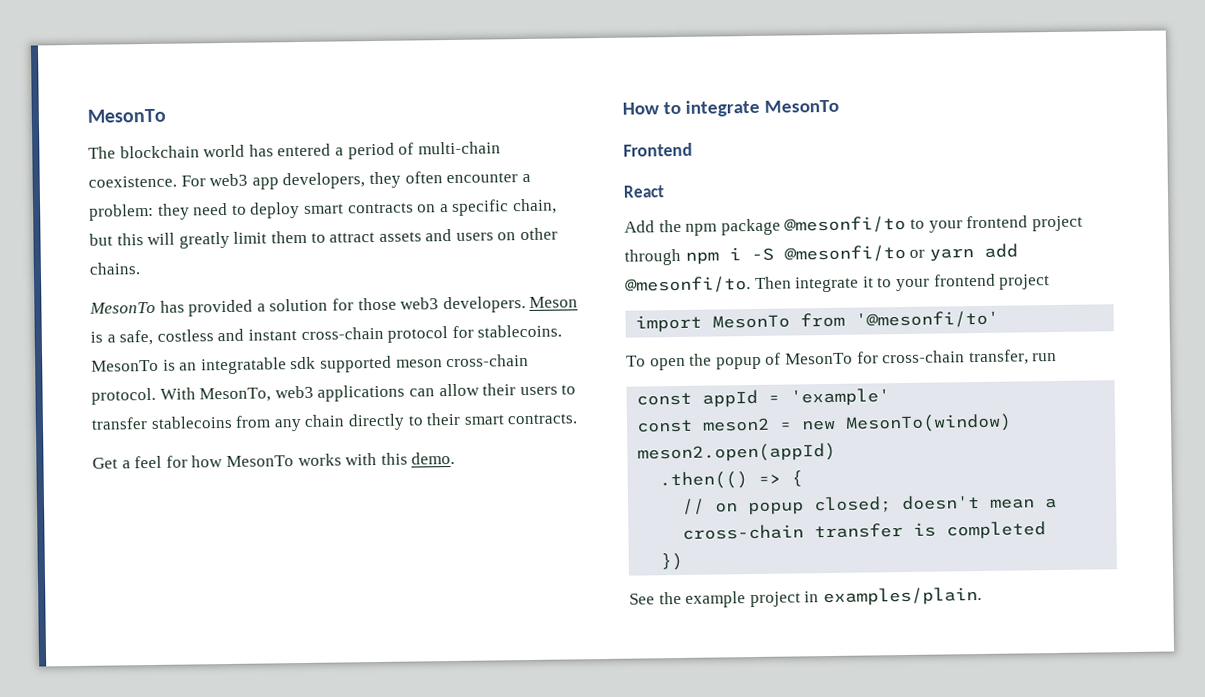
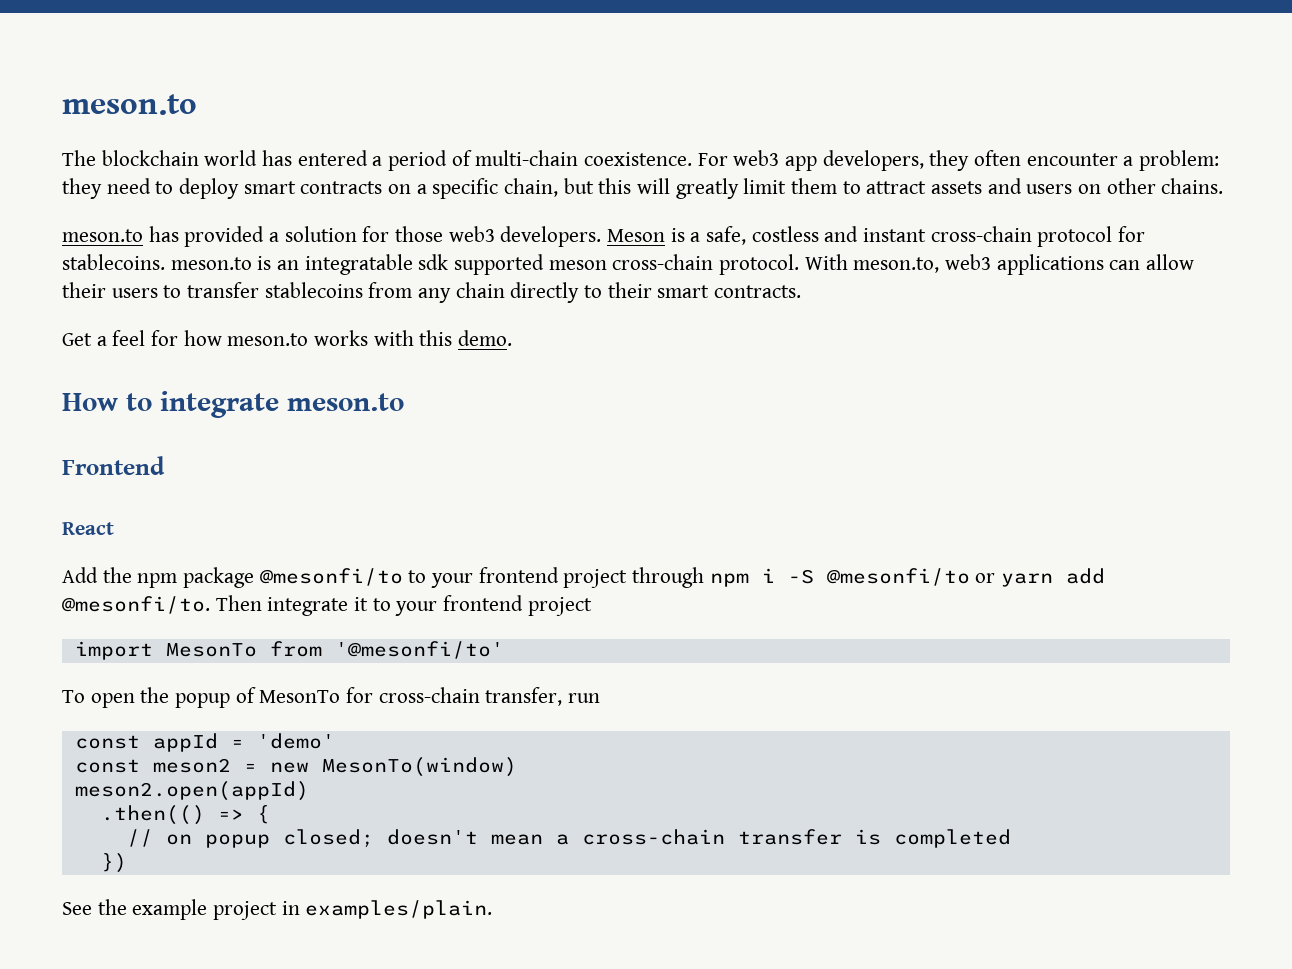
[87,108,166,123] MesonTo -> [62,94,197,115] meson.to
[89,301,156,314] MesonTo -> [62,229,143,242] meson.to
[91,359,159,372] MesonTo -> [170,257,252,270] meson.to
[199,387,272,403] MesonTo, -> [853,257,940,273] meson.to,
[225,455,294,468] MesonTo -> [227,333,309,346] meson.to
[763,99,839,113] MesonTo -> [287,393,404,411] meson.to
[790,388,891,407] 'example' -> [256,733,335,749] 'demo'

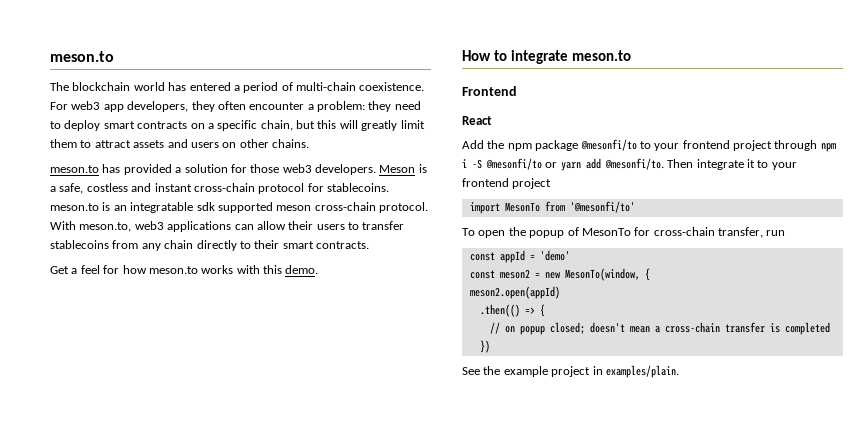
[321,757,517,777] MesonTo(window) -> [564,268,650,281] MesonTo(window, {

